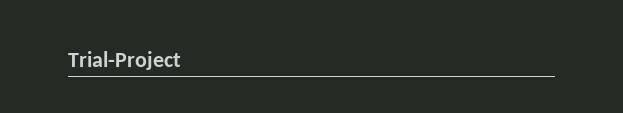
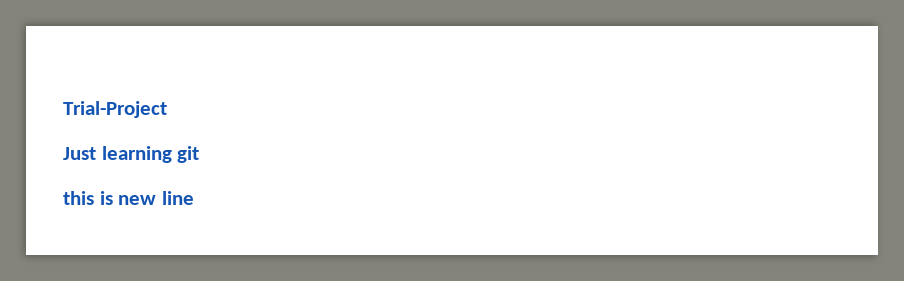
(181, 60) none -> [63,146,200,163] [63,191,194,205] // Just learning git // this is new line

